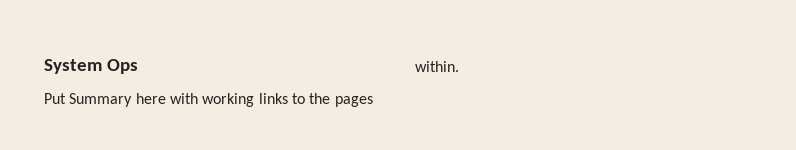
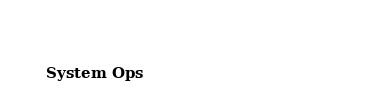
[44,93,373,107] [415,61,459,72] // Put Summary here with working links to the pages within. -> (143, 74) none

